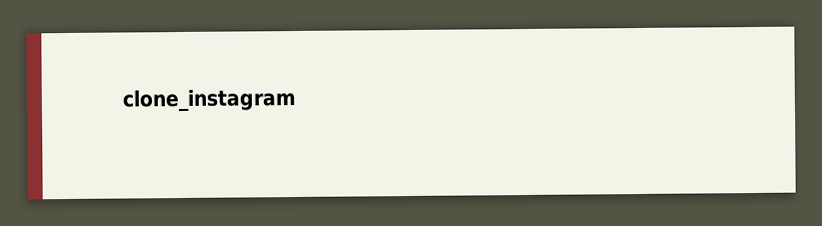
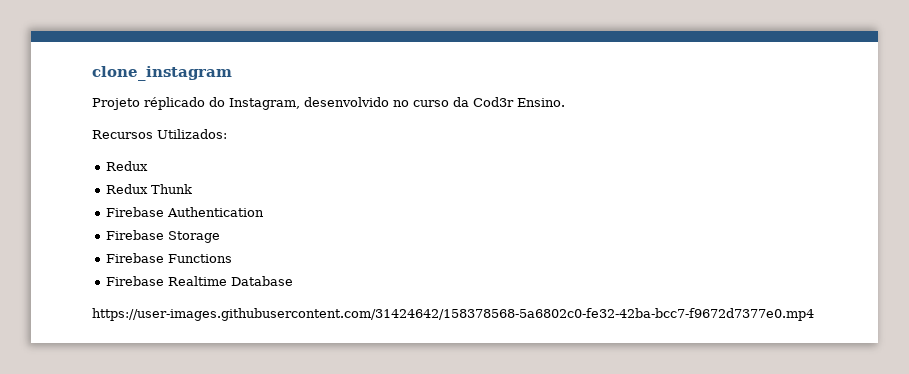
(296, 100) none -> [92,97,565,110] [92,129,227,139] [106,161,149,171] [106,184,193,194] [106,207,265,217] [106,230,221,243] [106,253,233,263] [106,276,294,286] [92,308,814,321] // Projeto réplicado do Instagram, desenvolvido no curso da Cod3r Ensino. // Recursos Utilizados: // Redux // Redux Thunk // Firebase Authentication // Firebase Storage // Firebase Functions // Firebase Realtime Database // https://user-images.githubusercontent.com/31424642/158378568-5a6802c0-fe32-42ba-bcc7-f9672d7377e0.mp4

